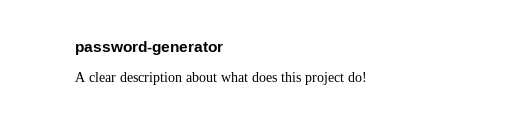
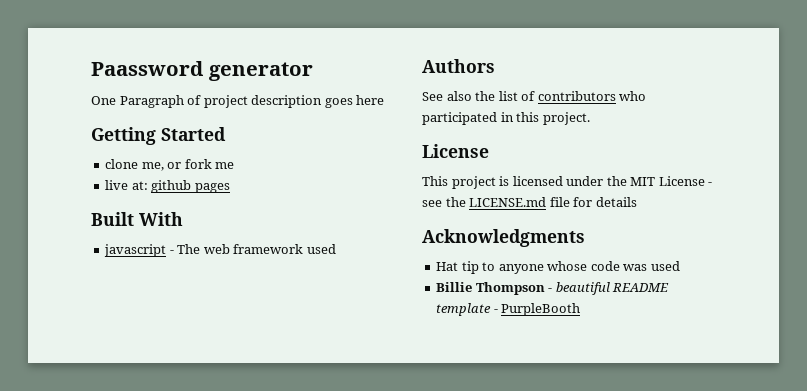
[75,41,223,55] [75,72,367,85] password-generator // A clear description about what does this project do! -> [91,61,313,81] [91,95,385,108] [91,127,226,145] [105,159,235,171] [105,180,230,193] [91,212,183,226] [104,244,336,257] [422,59,495,73] [422,91,647,101] [422,112,590,125] [422,144,489,158] [422,176,713,189] [422,197,637,207] [422,229,585,247] [436,261,680,274] [436,282,670,295] [436,303,581,316] Paassword generator // One Paragraph of project description goes here // Getting Started // clone me, or fork me // live at: github pages // Built With // javascript - The web framework used // Authors // See also the list of contributors who participated in this project. // License // This project is licensed under the MIT License - see the LICENSE.md file for details // Acknowledgments // Hat tip to anyone whose code was used // Billie Thompson - beautiful README template - PurpleBooth

